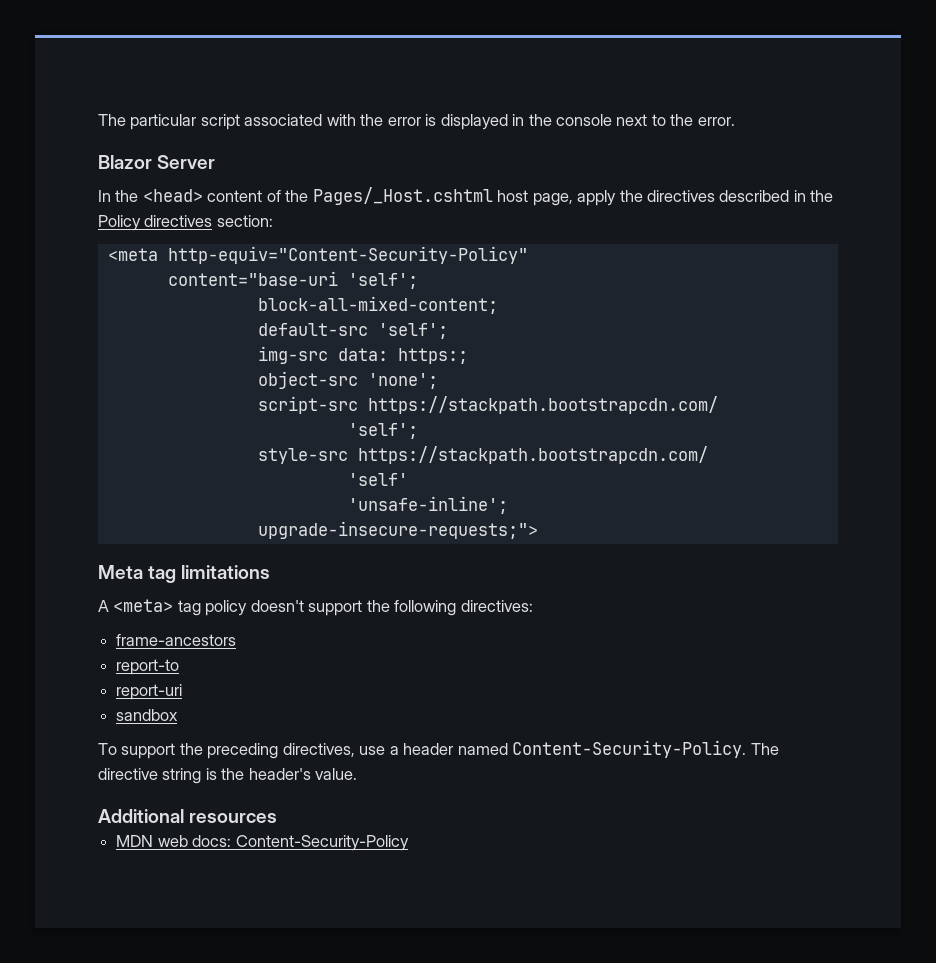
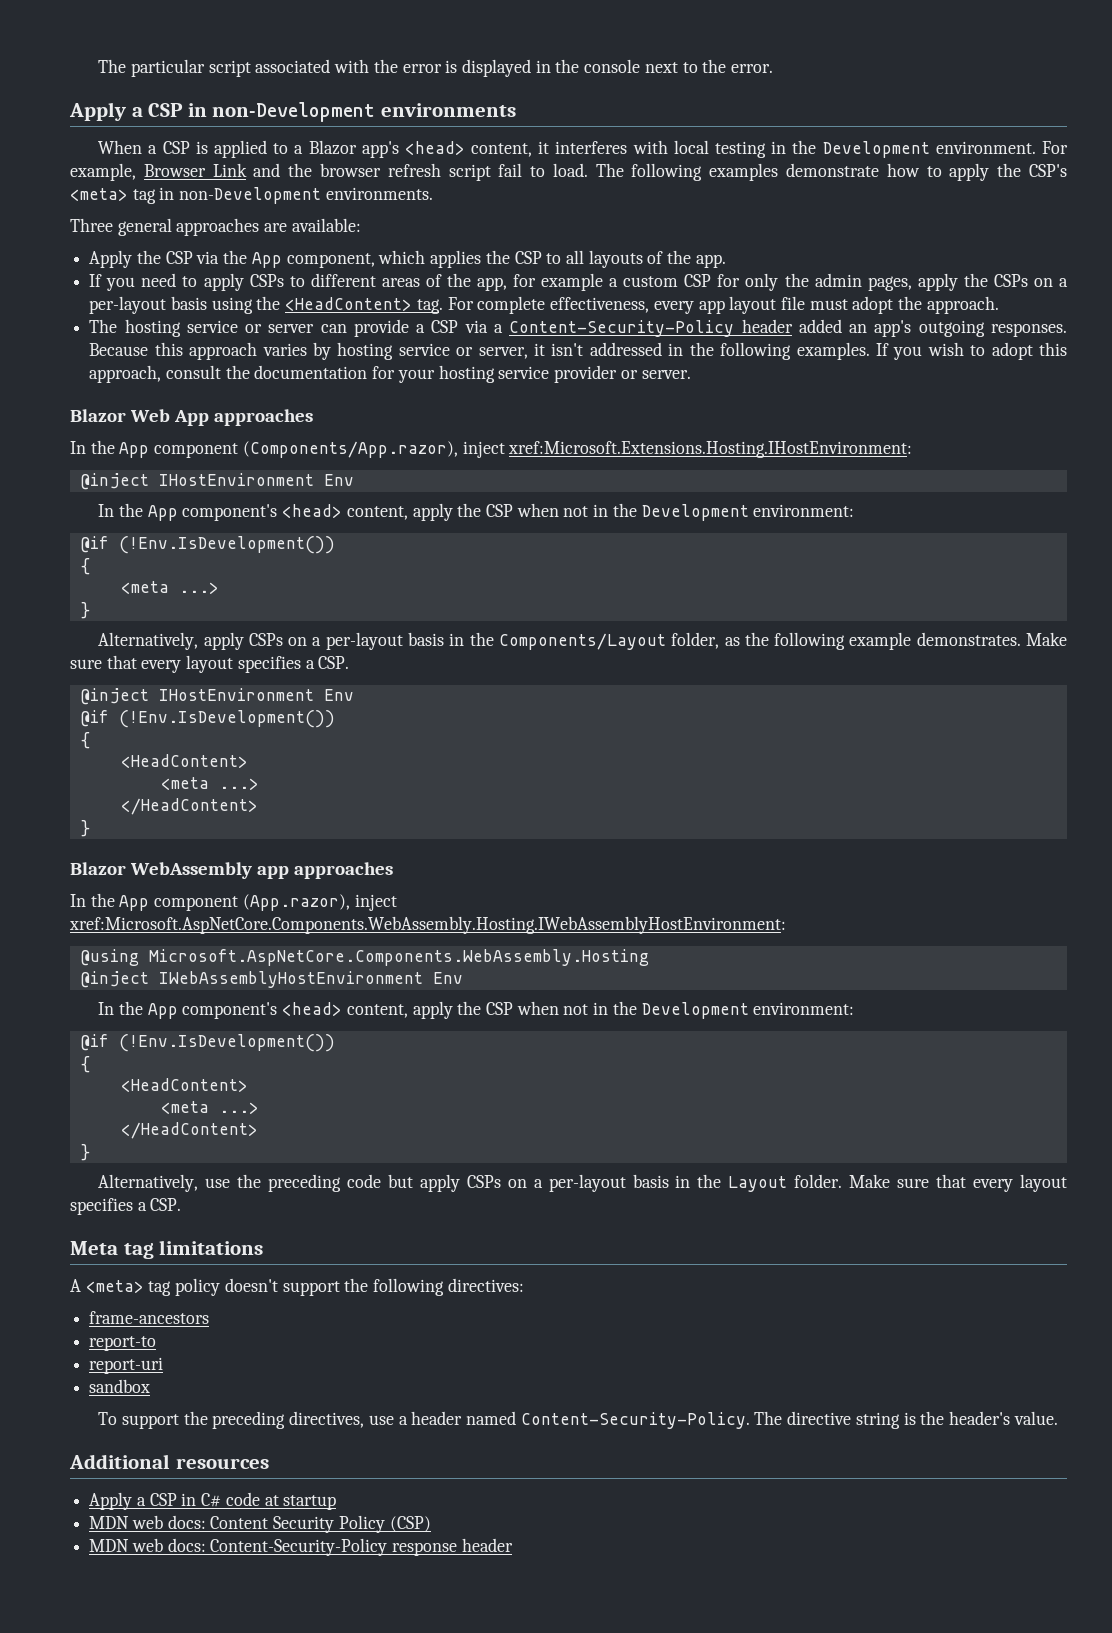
[98,155,216,169] [98,187,834,206] [98,215,273,231] [107,246,528,264] [167,271,418,289] [257,296,498,314] [257,323,448,339] [257,346,468,364] [257,371,438,389] [257,396,718,414] [347,423,418,439] [257,446,708,464] [347,473,408,486] [347,496,508,514] [257,521,538,539] Blazor Server // In the <head> content of the Pages/_Host.cshtml host page, apply the directives described in the Policy directives section: // <meta http-equiv="Content-Security-Policy" // content="base-uri 'self'; // block-all-mixed-content; // default-src 'self'; // img-src data: https:; // object-src 'none'; // script-src https://stackpath.bootstrapcdn.com/ // 'self'; // style-src https://stackpath.bootstrapcdn.com/ // 'self' // 'unsafe-inline'; // upgrade-insecure-requests;"> -> [69,102,516,122] [98,140,1068,158] [70,163,1067,181] [70,187,433,204] [70,218,361,236] [89,250,726,268] [89,273,1069,291] [89,296,999,314] [89,319,1067,337] [89,342,1067,360] [89,365,691,383] [70,409,314,426] [70,440,913,458] [80,473,354,490] [98,503,855,521] [80,536,335,554] [80,558,90,575] [120,581,219,594] [80,602,90,619] [98,632,1068,650] [70,655,350,673] [80,688,354,705] [80,710,335,728] [80,732,90,749] [120,754,248,768] [160,777,259,790] [120,798,258,815] [80,820,90,837] [70,862,394,879] [70,893,397,911] [69,916,786,934] [80,949,649,966] [80,971,463,988] [98,1001,855,1019] [80,1034,335,1052] [80,1056,90,1073] [120,1078,248,1092] [160,1101,259,1114] [120,1122,258,1139] [80,1144,90,1161] [98,1174,1067,1192] [70,1198,182,1215] Apply a CSP in non-Development environments // When a CSP is applied to a Blazor app's <head> content, it interferes with local testing in the Development environment. For example, Browser Link and the browser refresh script fail to load. The following examples demonstrate how to apply the CSP's <meta> tag in non-Development environments. // Three general approaches are available: // Apply the CSP via the App component, which applies the CSP to all layouts of the app. // If you need to apply CSPs to different areas of the app, for example a custom CSP for only the admin pages, apply the CSPs on a per-layout basis using the <HeadContent> tag. For complete effectiveness, every app layout file must adopt the approach. // The hosting service or server can provide a CSP via a Content-Security-Policy header added an app's outgoing responses. Because this approach varies by hosting service or server, it isn't addressed in the following examples. If you wish to adopt this approach, consult the documentation for your hosting service provider or server. // Blazor Web App approaches // In the App component (Components/App.razor), inject xref:Microsoft.Extensions.Hosting.IHostEnvironment: // @inject IHostEnvironment Env // In the App component's <head> content, apply the CSP when not in the Development environment: // @if (!Env.IsDevelopment()) // { // <meta ...> // } // Alternatively, apply CSPs on a per-layout basis in the Components/Layout folder, as the following example demonstrates. Make sure that every layout specifies a CSP. // @inject IHostEnvironment Env // @if (!Env.IsDevelopment()) // { // <HeadContent> // <meta ...> // </HeadContent> // } // Blazor WebAssembly app approaches // In the App component (App.razor), inject xref:Microsoft.AspNetCore.Components.WebAssembly.Hosting.IWebAssemblyHostEnvironment: // @using Microsoft.AspNetCore.Components.WebAssembly.Hosting // @inject IWebAssemblyHostEnvironment Env // In the App component's <head> content, apply the CSP when not in the Development environment: // @if (!Env.IsDevelopment()) // { // <HeadContent> // <meta ...> // </HeadContent> // } // Alternatively, use the preceding code but apply CSPs on a per-layout basis in the Layout folder. Make sure that every layout specifies a CSP.
(278, 818) none -> [89,1492,337,1510] [89,1515,431,1533] // Apply a CSP in C# code at startup // MDN web docs: Content Security Policy (CSP)
(409, 843) none -> [392,1538,513,1556] response header

